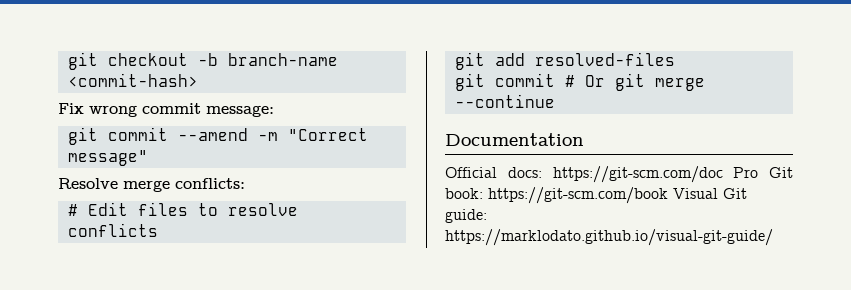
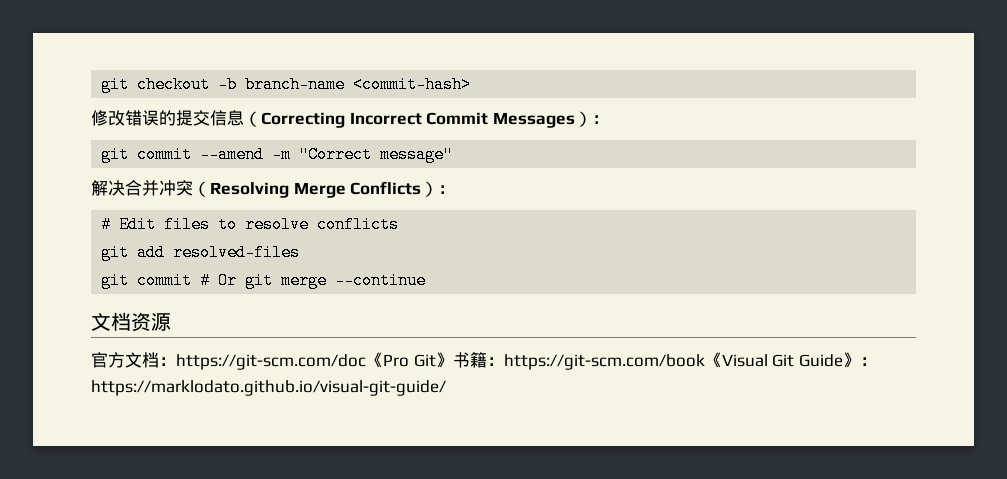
[58,103,274,117] Fix wrong commit message: -> [91,110,609,128] 修改错误的提交信息（Correcting Incorrect Commit Messages）：
[58,178,245,192] Resolve merge conflicts: -> [91,180,456,198] 解决合并冲突（Resolving Merge Conflicts）：
[445,133,584,146] [445,166,793,183] [445,187,747,204] [445,209,487,223] Documentation // Official docs: https://git-scm.com/doc Pro Git book: https://git-scm.com/book Visual Git guide: -> [91,312,171,332] [91,352,877,370] 文档资源 // 官方文档：https://git-scm.com/doc《Pro Git》书籍：https://git-scm.com/book《Visual Git Guide》：

